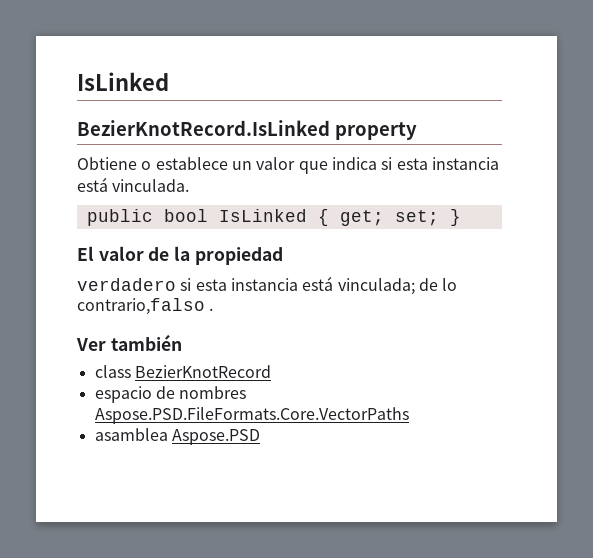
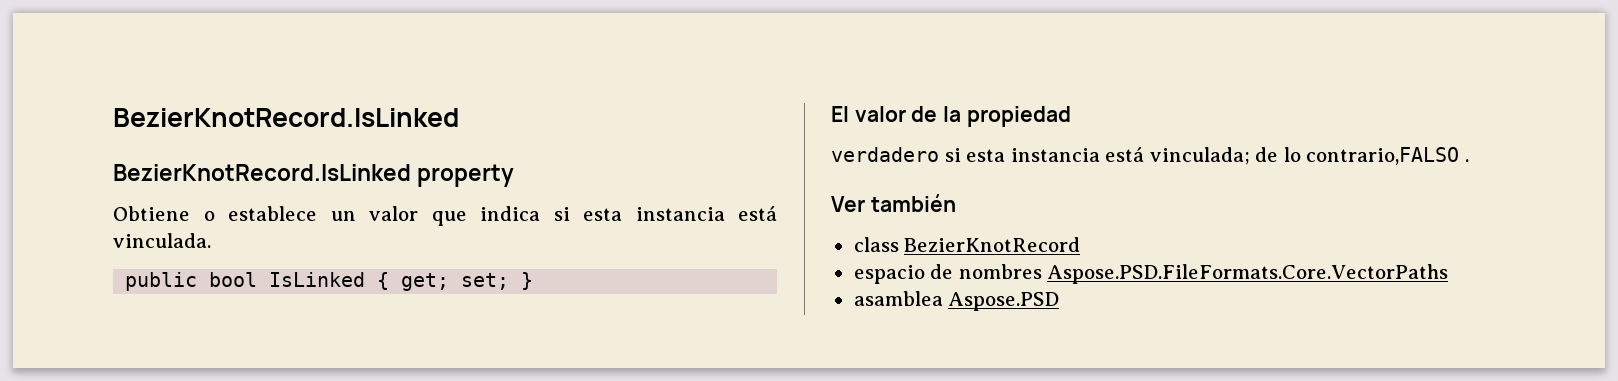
[77,72,169,91] IsLinked -> [113,108,459,127] BezierKnotRecord.IsLinked
[77,298,205,315] contrario,falso -> [1306,147,1460,165] contrario,FALSO

